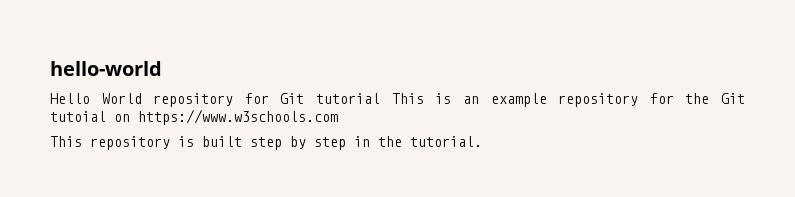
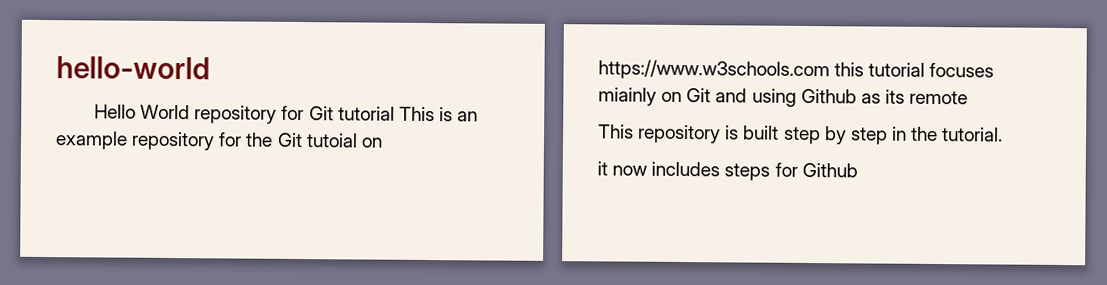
(338, 117) none -> [834,62,995,78] [598,87,969,107] this tutorial focuses miainly on Git and using Github as its remote
(482, 141) none -> [597,161,858,181] // it now includes steps for Github

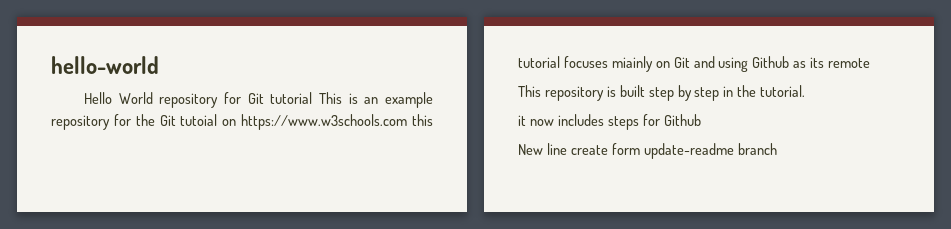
(858, 170) none -> [518,143,777,159] // New line create form update-readme branch

